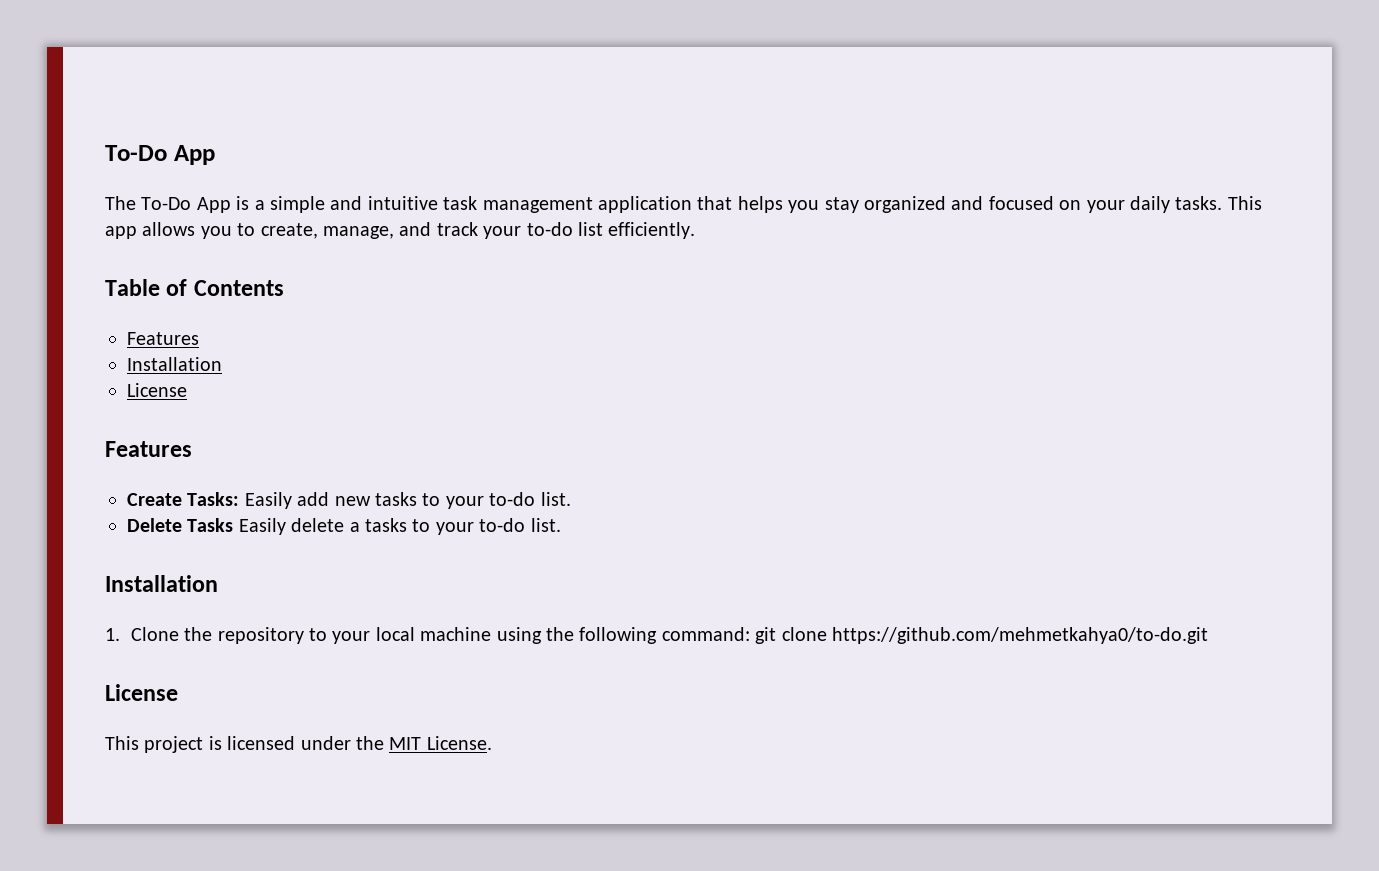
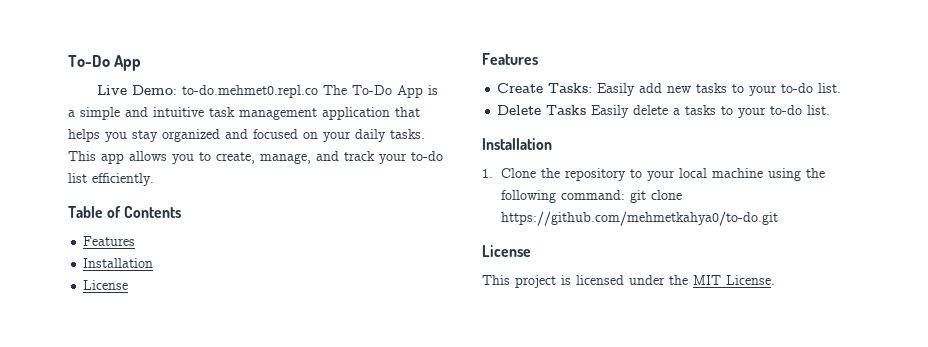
(215, 155) none -> [97,85,319,98] Live Demo: to-do.mehmet0.repl.co

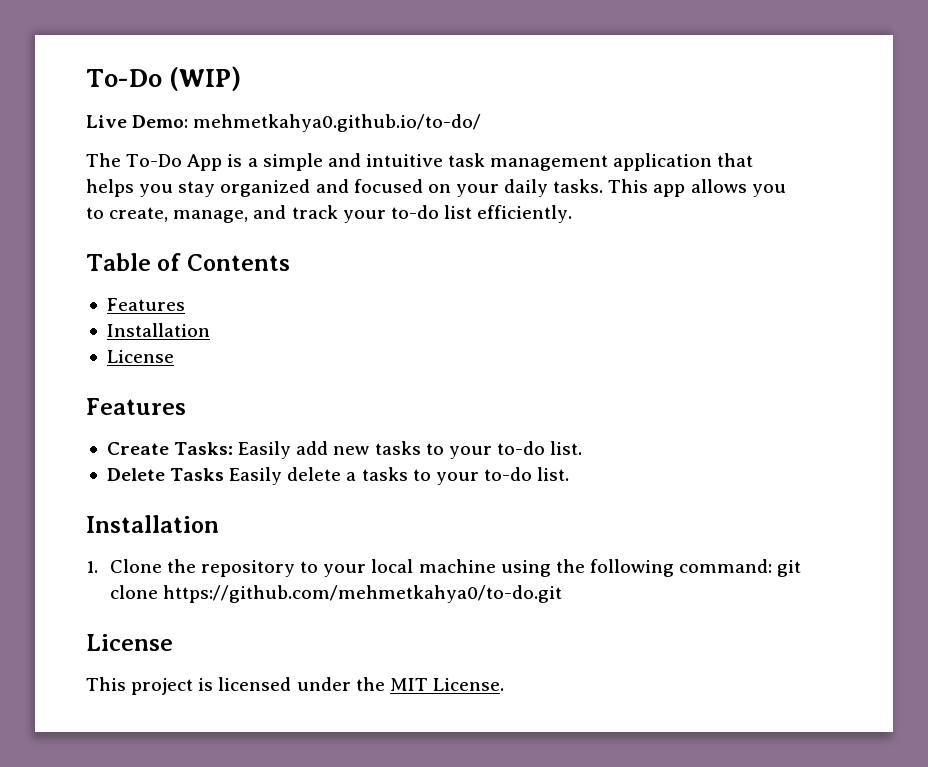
[68,55,142,71] To-Do App -> [86,66,242,91] To-Do (WIP)
[182,85,319,98] to-do.mehmet0.repl.co -> [193,114,482,132] mehmetkahya0.github.io/to-do/ //

